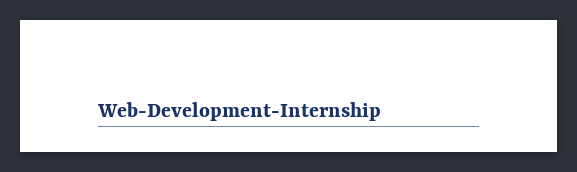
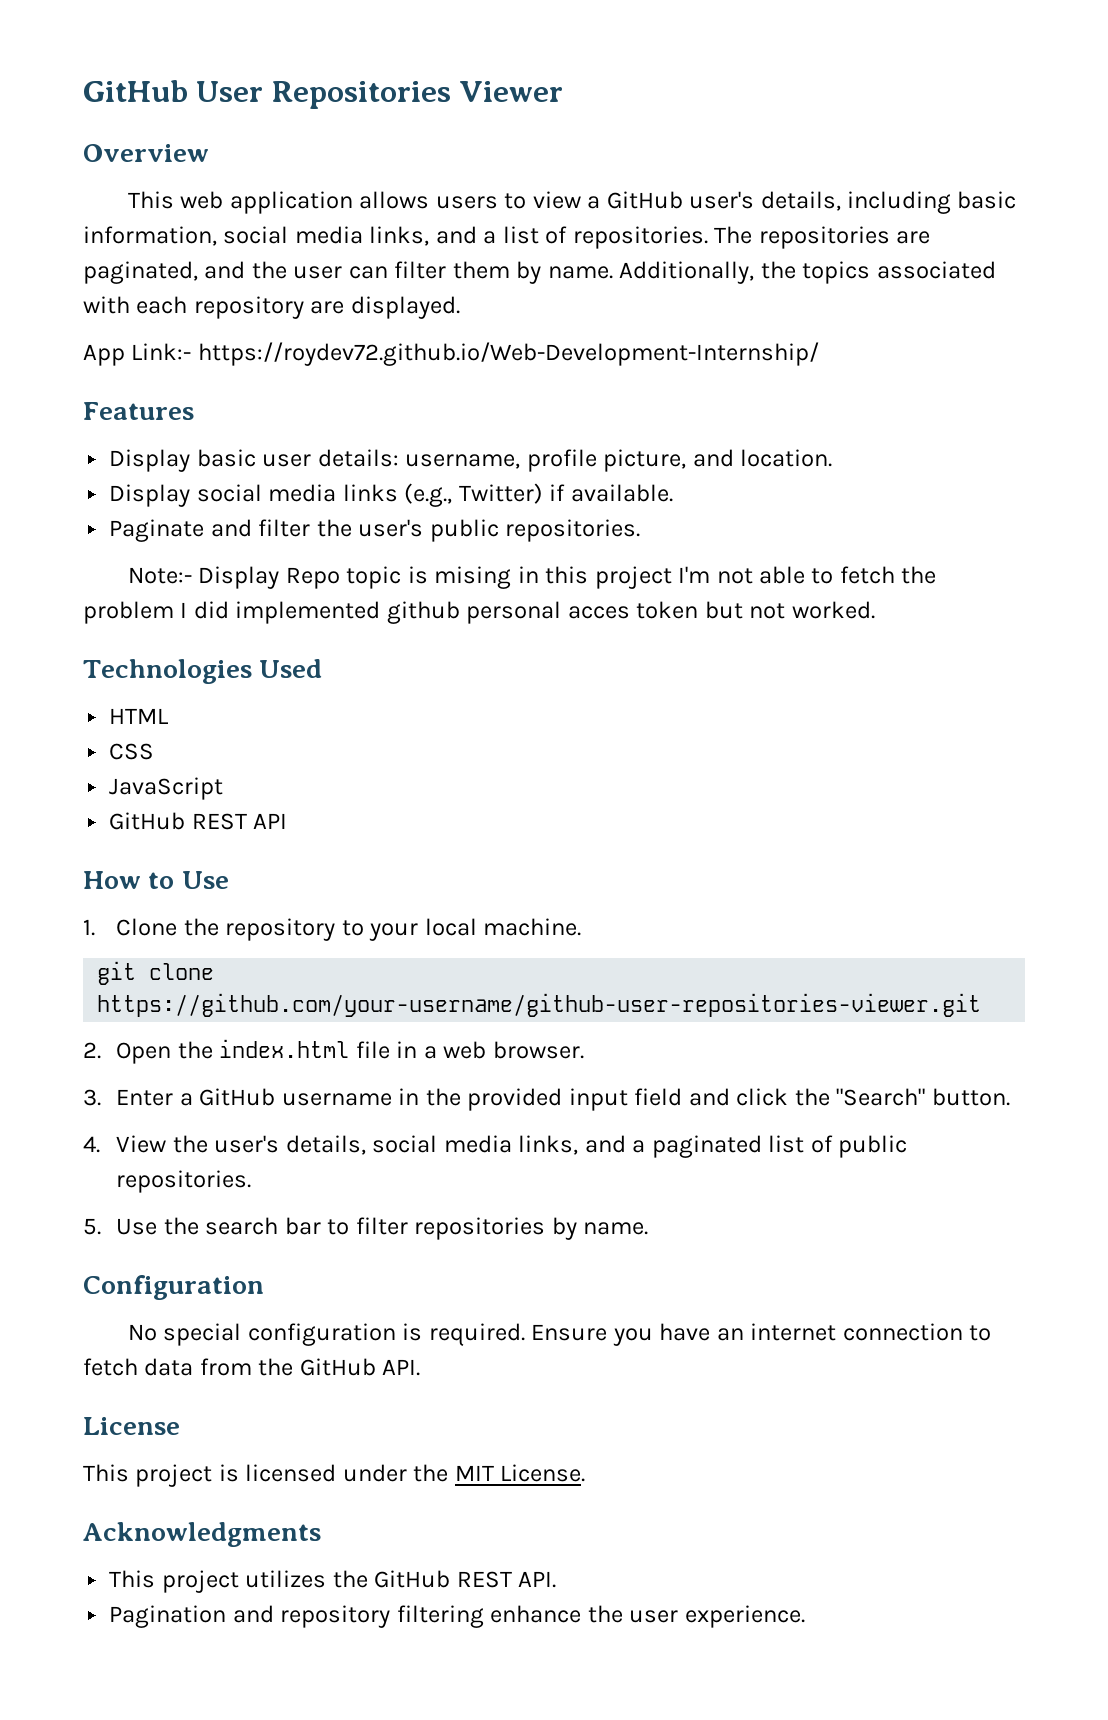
[97,102,381,121] Web-Development-Internship -> [83,80,564,109] [83,144,209,162] [127,191,1017,214] [83,226,931,249] [83,261,996,284] [83,296,460,319] [83,342,819,366] [83,402,194,420] [109,449,833,472] [109,483,673,507] [109,519,641,542] [127,566,937,589] [83,601,875,624] [83,659,323,684] [109,708,169,724] [109,743,155,760] [109,777,224,800] [109,812,288,830] [83,871,229,889] [83,918,582,941] [97,961,215,985] [97,993,982,1017] [83,1039,584,1064] [83,1088,1010,1111] [83,1135,908,1158] [116,1170,252,1193] [83,1217,649,1240] [83,1275,264,1300] [127,1323,991,1346] [83,1358,421,1376] [83,1417,180,1435] [83,1464,586,1487] [83,1522,321,1547] [109,1570,557,1593] [109,1605,805,1628] GitHub User Repositories Viewer // Overview // This web application allows users to view a GitHub user's details, including basic information, social media links, and a list of repositories. The repositories are paginated, and the user can filter them by name. Additionally, the topics associated with each repository are displayed. // App Link:- https://roydev72.github.io/Web-Development-Internship/ // Features // Display basic user details: username, profile picture, and location. // Display social media links (e.g., Twitter) if available. // Paginate and filter the user's public repositories. // Note:- Display Repo topic is mising in this project I'm not able to fetch the problem I did implemented github personal acces token but not worked. // Technologies Used // HTML // CSS // JavaScript // GitHub REST API // How to Use // 1. Clone the repository to your local machine. // git clone https://github.com/your-username/github-user-repositories-viewer.git // 2. Open the index.html file in a web browser. // 3. Enter a GitHub username in the provided input field and click the "Search" button. // 4. View the user's details, social media links, and a paginated list of public repositories. // 5. Use the search bar to filter repositories by name. // Configuration // No special configuration is required. Ensure you have an internet connection to fetch data from the GitHub API. // License // This project is licensed under the MIT License. // Acknowledgments // This project utilizes the GitHub REST API. // Pagination and repository filtering enhance the user experience.

